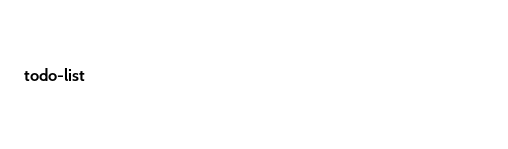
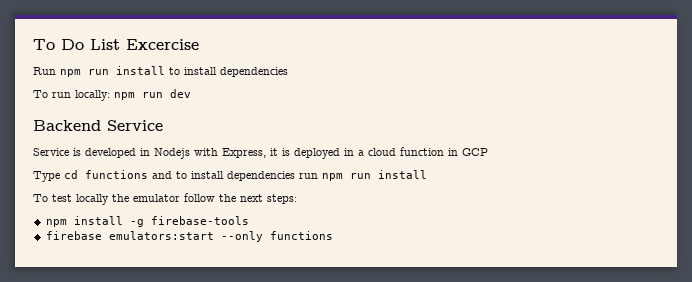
[24,68,85,81] todo-list -> [33,39,199,50] [33,66,288,77] [33,89,191,101] [33,120,163,131] [33,147,488,159] [33,170,427,182] [33,193,297,205] [45,216,249,227] [45,231,333,242] To Do List Excercise // Run npm run install to install dependencies // To run locally: npm run dev // Backend Service // Service is developed in Nodejs with Express, it is deployed in a cloud function in GCP // Type cd functions and to install dependencies run npm run install // To test locally the emulator follow the next steps: // npm install -g firebase-tools // firebase emulators:start --only functions

